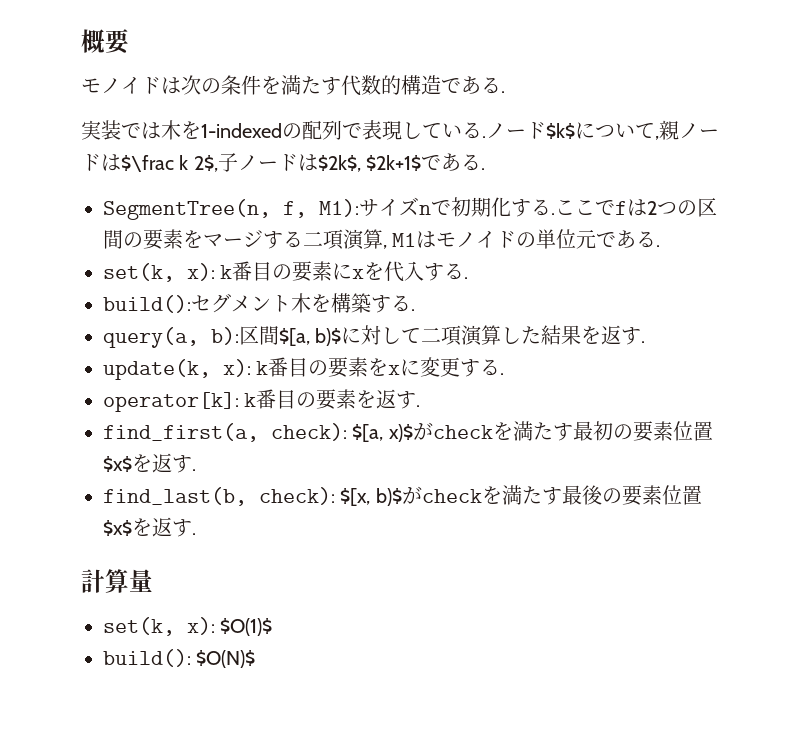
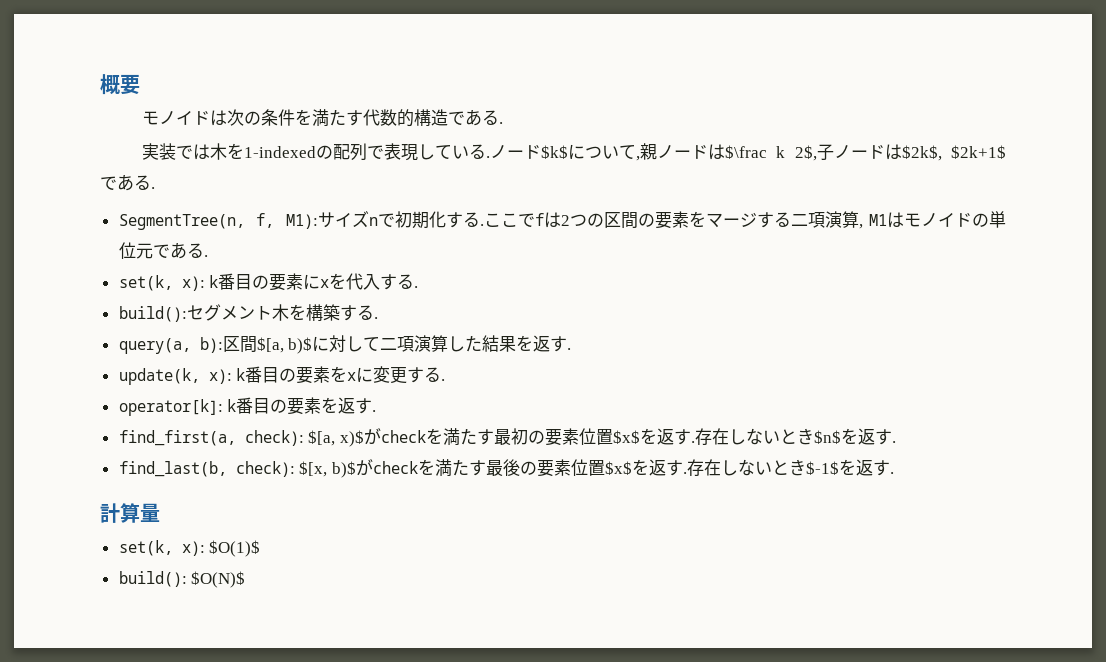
(196, 470) none -> [694,428,896,445] 存在しないとき$n$を返す.
(196, 534) none -> [686,459,894,476] 存在しないとき$-1$を返す.

